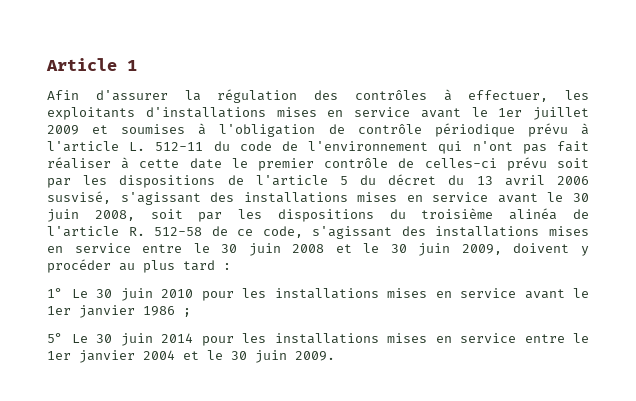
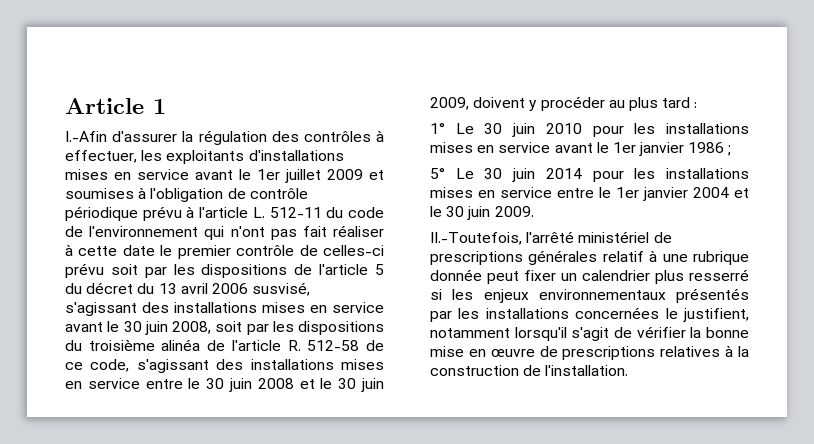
[47,90,79,100] Afin -> [65,131,107,142] I.-Afin
(335, 356) none -> [430,231,672,245] [430,250,749,265] [430,269,749,284] [430,288,749,303] [430,307,749,322] [430,326,749,341] [430,345,749,360] [430,365,629,376] // II.-Toutefois, l'arrêté ministériel de prescriptions générales relatif à une rubrique donnée peut fixer un calendrier plus resserré si les enjeux environnementaux présentés par les installations concernées le justifient, notamment lorsqu'il s'agit de vérifier la bonne mise en œuvre de prescriptions relatives à la construction de l'installation.

